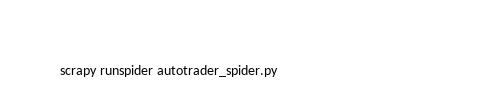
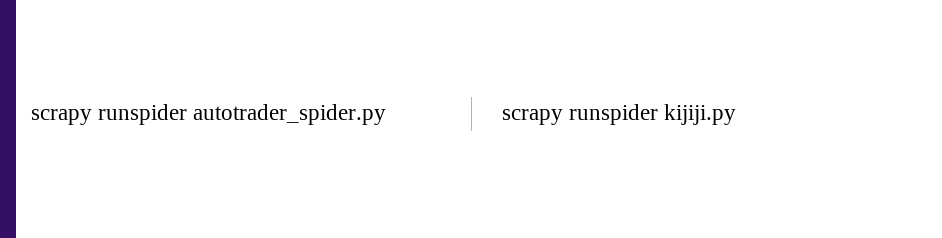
(278, 71) none -> [502,104,737,125] scrapy runspider kijiji.py

